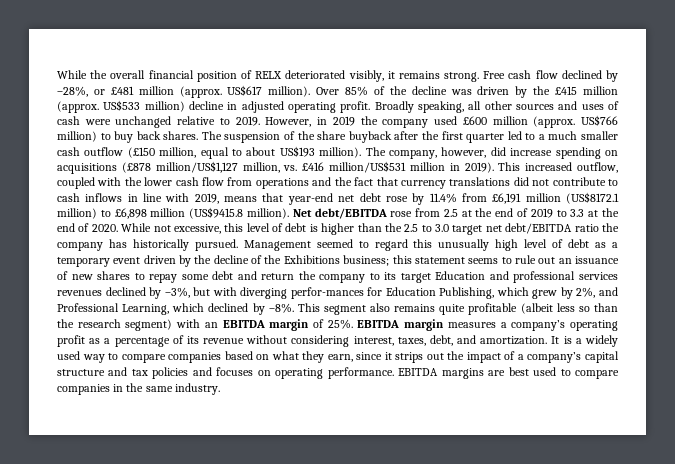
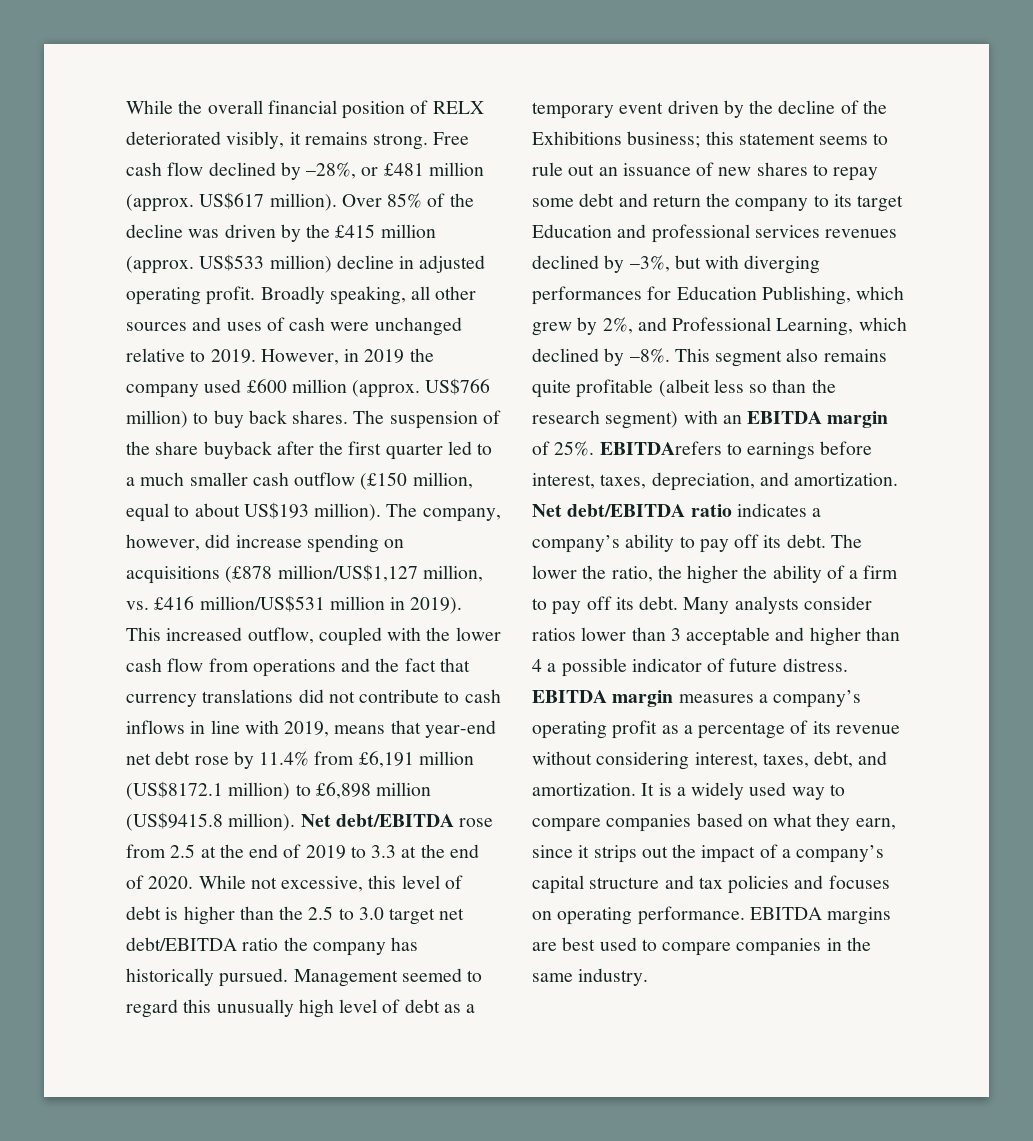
[290,287,364,299] perfor-mances -> [532,286,642,305] performances
(353, 324) none -> [599,441,873,460] [532,472,899,491] [532,503,822,517] [532,534,862,553] [532,565,899,584] [532,596,872,615] [532,627,900,646] [532,658,848,677] EBITDArefers to earnings before interest, taxes, depreciation, and amortization. Net debt/EBITDA ratio indicates a company’s ability to pay off its debt. The lower the ratio, the higher the ability of a firm to pay off its debt. Many analysts consider ratios lower than 3 acceptable and higher than 4 a possible indicator of future distress.

